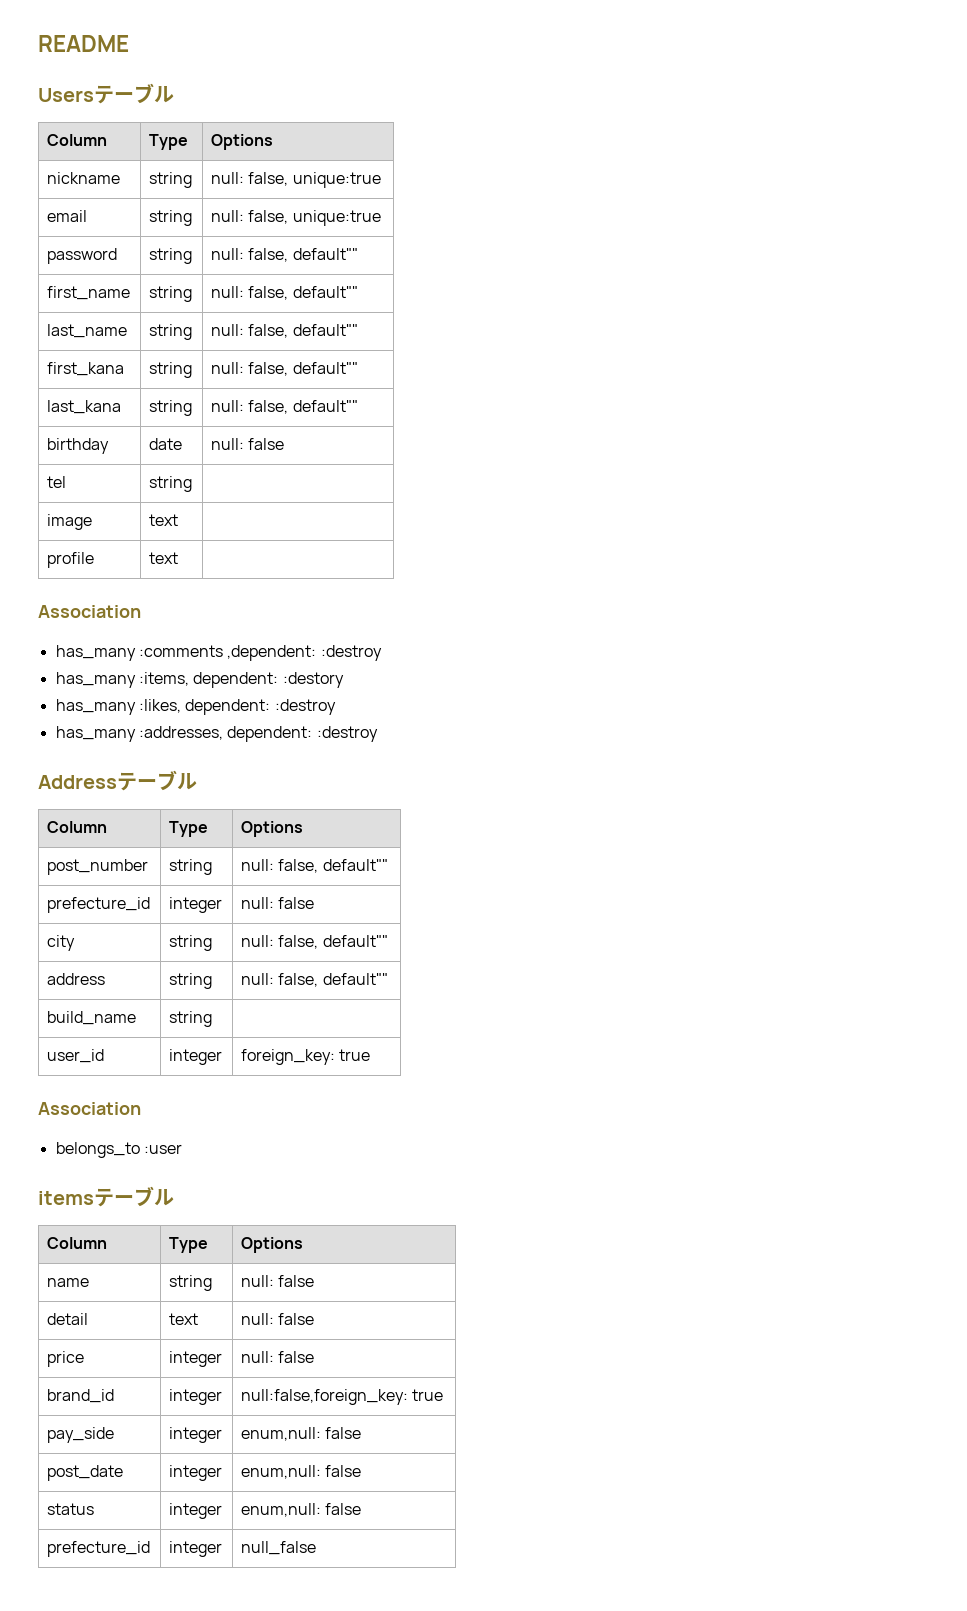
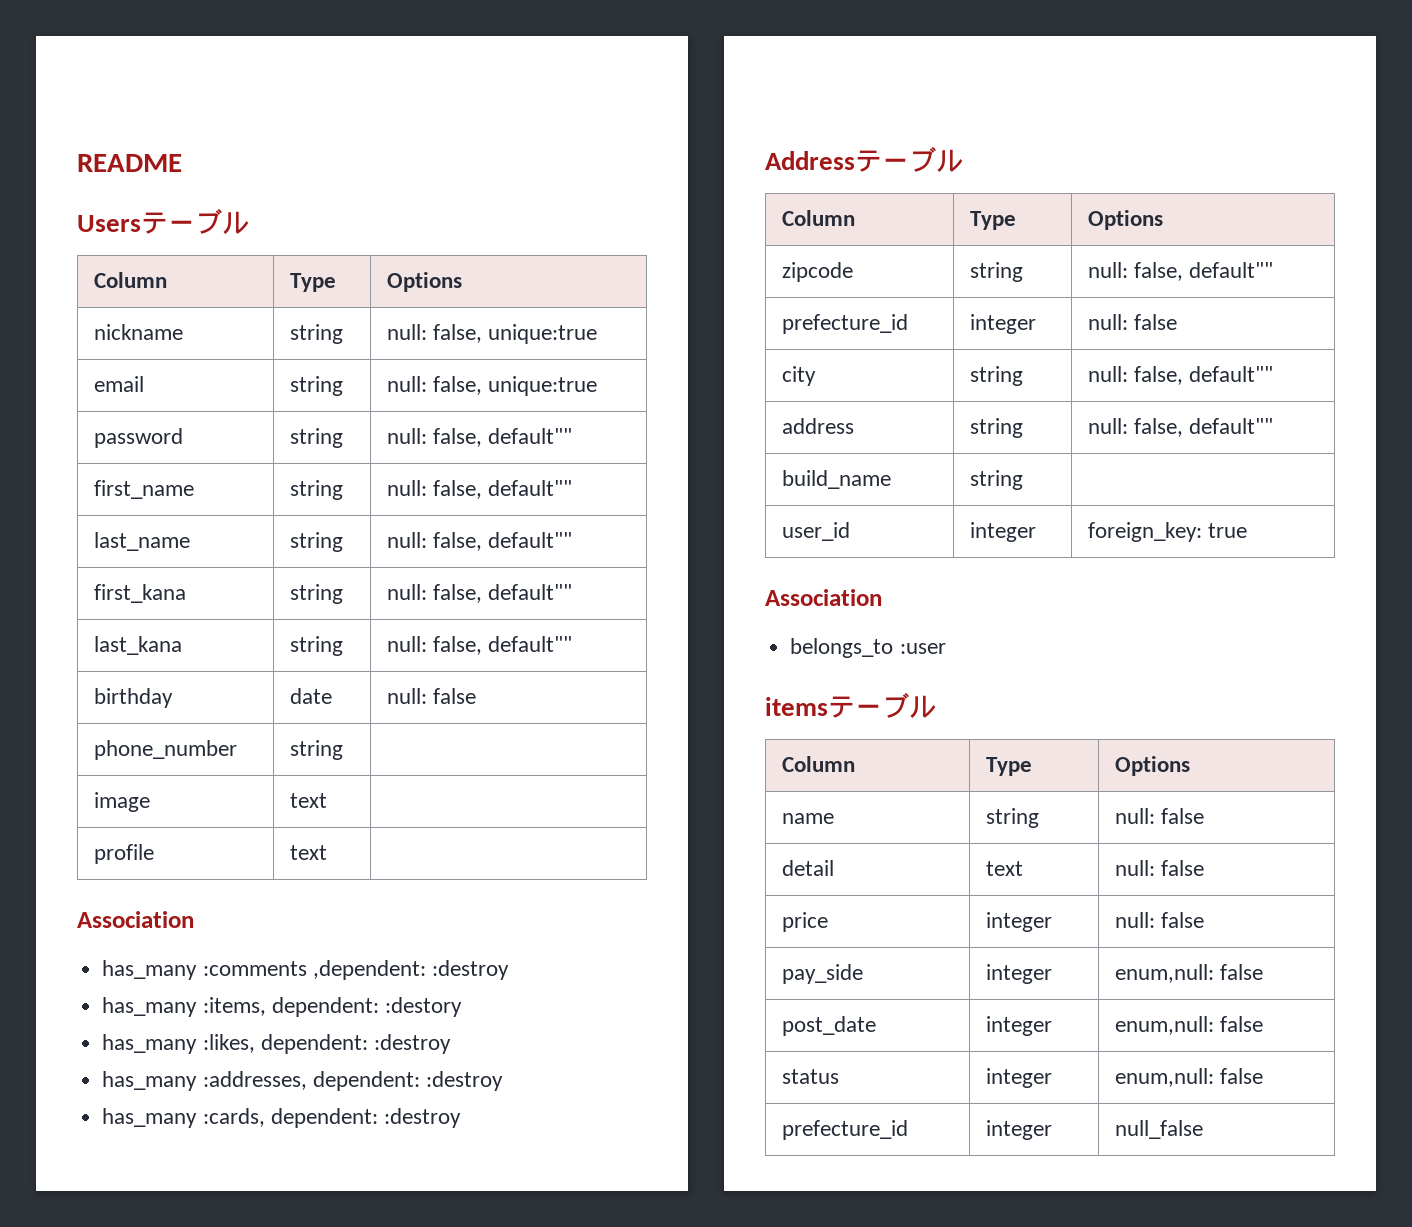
[47,476,67,488] tel -> [93,740,237,760] phone_number
(378, 734) none -> [102,1108,461,1128] // has_many :cards, dependent: :destroy
[47,859,149,875] post_number -> [781,262,853,282] zipcode
[47,1389,115,1403] [169,1389,223,1405] [241,1389,444,1405] // brand_id | integer | null:false,foreign_key: true -> (1204, 920) none

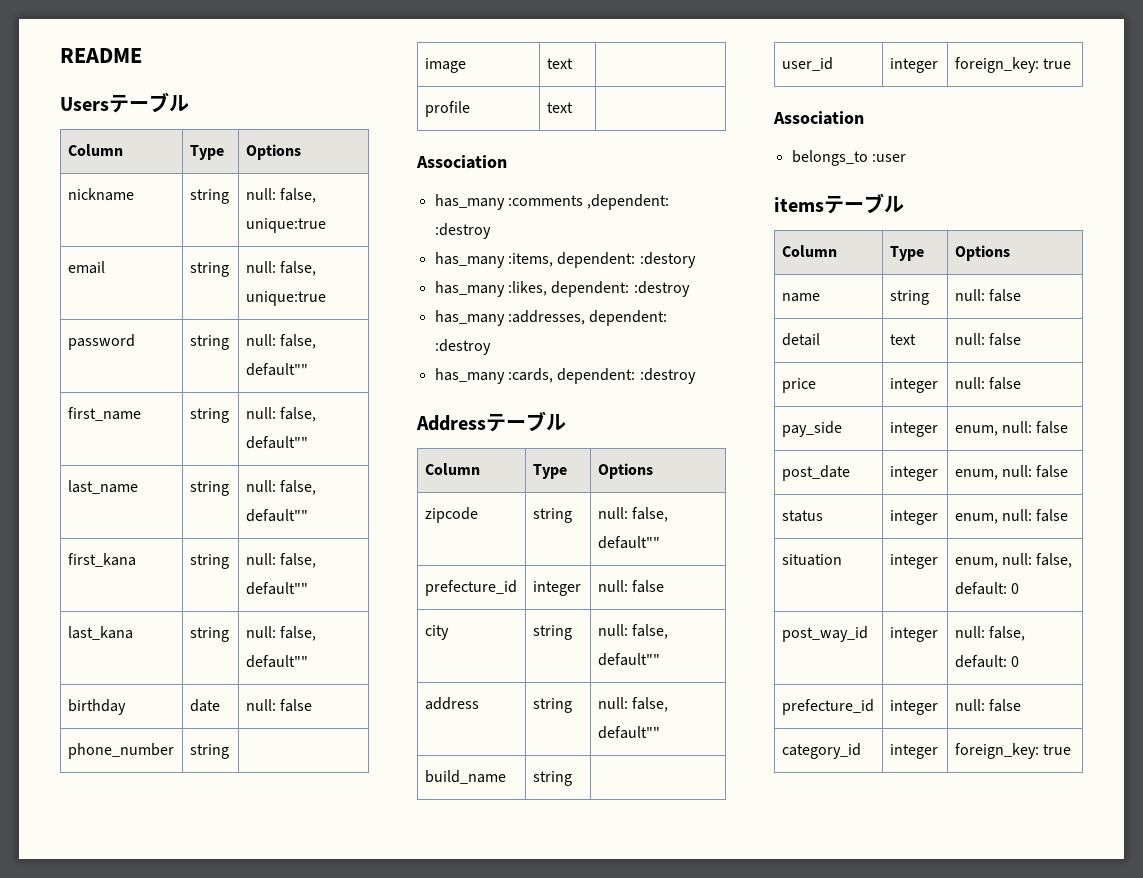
[1114,964,1214,983] enum,null: -> [954,421,1033,436] enum, null:
[1114,1016,1214,1035] enum,null: -> [954,465,1033,480] enum, null:
[1114,1068,1263,1087] [781,1120,908,1140] [985,1120,1052,1140] [1114,1120,1203,1139] enum,null: false // prefecture_id | integer | null_false -> [954,509,1069,524] [781,554,842,566] [889,554,938,569] [954,553,1073,568] [954,582,1020,595] [781,626,868,642] [889,627,938,642] [954,626,1026,641] [954,655,1020,668] [781,699,874,715] [889,700,938,715] [954,699,1022,712] [781,743,861,759] [889,744,938,759] [954,743,1072,759] enum, null: false // situation | integer | enum, null: false, default: 0 // post_way_id | integer | null: false, default: 0 // prefecture_id | integer | null: false // category_id | integer | foreign_key: true

